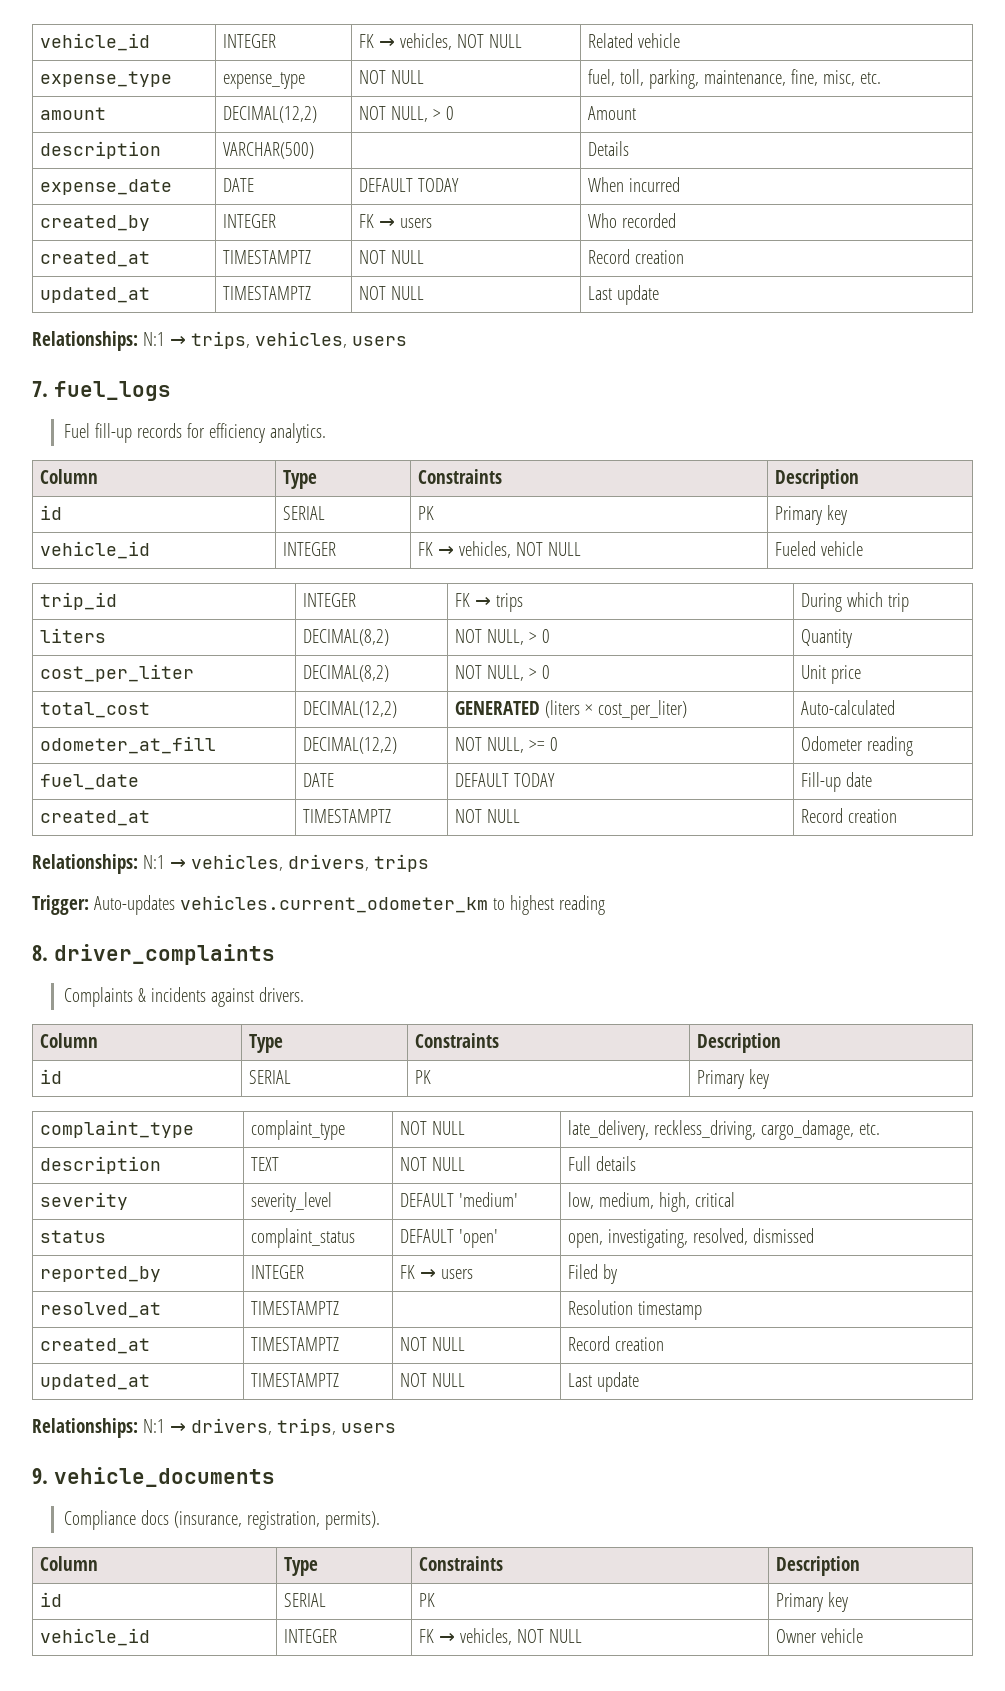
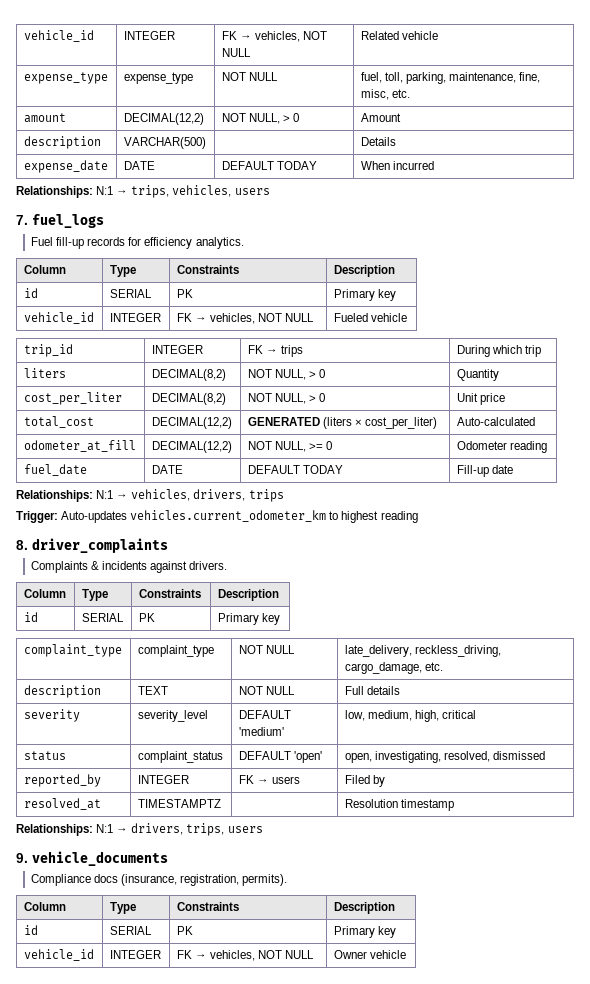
[40,215,151,231] [223,214,277,228] [359,214,433,228] [588,213,677,228] [40,251,151,267] [223,250,312,264] [359,250,425,264] [588,249,685,264] [40,287,151,303] [223,286,312,300] [359,286,425,300] [588,285,660,305] // created_by | INTEGER | FK → users | Who recorded // created_at | TIMESTAMPTZ | NOT NULL | Record creation // updated_at | TIMESTAMPTZ | NOT NULL | Last update -> (434, 165) none
[40,810,151,826] [303,809,392,823] [455,809,521,823] [801,808,898,823] // created_at | TIMESTAMPTZ | NOT NULL | Record creation -> (513, 469) none
[40,1338,151,1354] [251,1337,340,1351] [400,1337,466,1351] [568,1336,665,1351] [40,1374,151,1390] [251,1373,340,1387] [400,1373,466,1387] [568,1372,640,1392] // created_at | TIMESTAMPTZ | NOT NULL | Record creation // updated_at | TIMESTAMPTZ | NOT NULL | Last update -> (454, 805) none

